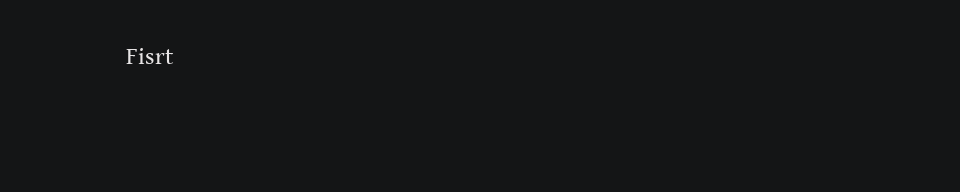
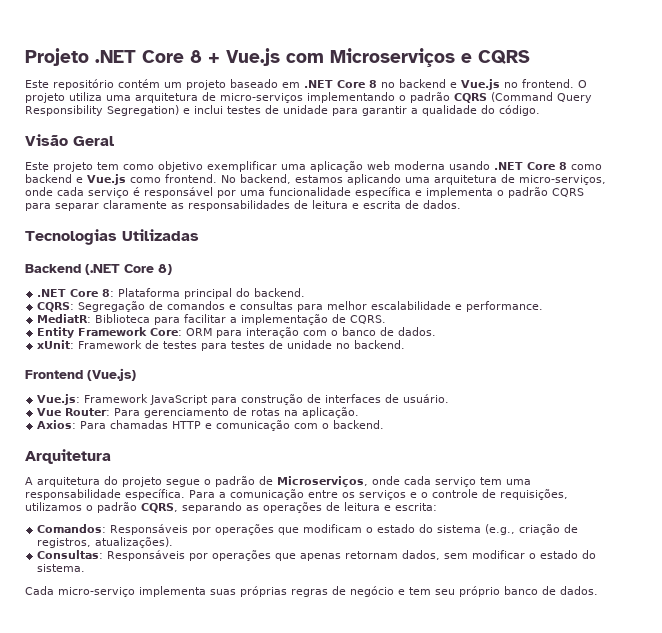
[126,48,174,64] Fisrt -> [25,48,530,67] [25,79,587,90] [25,92,592,103] [25,105,540,116] [25,134,114,146] [25,161,602,172] [25,174,606,185] [25,187,584,198] [25,200,461,211] [25,229,199,245] [25,264,172,275] [37,288,306,299] [37,301,544,312] [37,314,387,325] [37,327,437,338] [37,340,406,351] [25,368,136,381] [37,394,450,405] [37,407,360,418] [37,420,385,431] [25,449,111,464] [25,476,531,487] [25,489,568,500] [25,502,437,513] [37,524,579,535] [37,537,174,548] [37,550,597,561] [37,564,86,572] [25,586,598,597] Projeto .NET Core 8 + Vue.js com Microserviços e CQRS // Este repositório contém um projeto baseado em .NET Core 8 no backend e Vue.js no frontend. O projeto utiliza uma arquitetura de micro-serviços implementando o padrão CQRS (Command Query Responsibility Segregation) e inclui testes de unidade para garantir a qualidade do código. // Visão Geral // Este projeto tem como objetivo exemplificar uma aplicação web moderna usando .NET Core 8 como backend e Vue.js como frontend. No backend, estamos aplicando uma arquitetura de micro-serviços, onde cada serviço é responsável por uma funcionalidade específica e implementa o padrão CQRS para separar claramente as responsabilidades de leitura e escrita de dados. // Tecnologias Utilizadas // Backend (.NET Core 8) // .NET Core 8: Plataforma principal do backend. // CQRS: Segregação de comandos e consultas para melhor escalabilidade e performance. // MediatR: Biblioteca para facilitar a implementação de CQRS. // Entity Framework Core: ORM para interação com o banco de dados. // xUnit: Framework de testes para testes de unidade no backend. // Frontend (Vue.js) // Vue.js: Framework JavaScript para construção de interfaces de usuário. // Vue Router: Para gerenciamento de rotas na aplicação. // Axios: Para chamadas HTTP e comunicação com o backend. // Arquitetura // A arquitetura do projeto segue o padrão de Microserviços, onde cada serviço tem uma responsabilidade específica. Para a comunicação entre os serviços e o controle de requisições, utilizamos o padrão CQRS, separando as operações de leitura e escrita: // Comandos: Responsáveis por operações que modificam o estado do sistema (e.g., criação de registros, atualizações). // Consultas: Responsáveis por operações que apenas retornam dados, sem modificar o estado do sistema. // Cada micro-serviço implementa suas próprias regras de negócio e tem seu próprio banco de dados.

